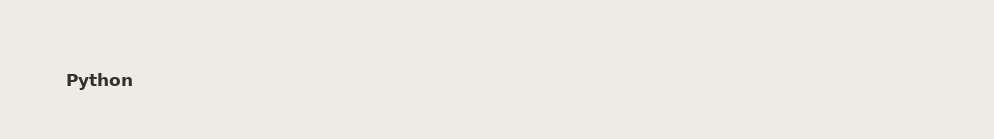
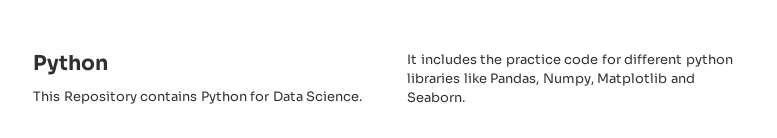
[66,73,133,90] Python -> [33,54,108,75] [33,91,363,104] [407,54,733,67] [407,73,695,86] [407,92,465,103] Python // This Repository contains Python for Data Science. It includes the practice code for different python libraries like Pandas, Numpy, Matplotlib and Seaborn.

